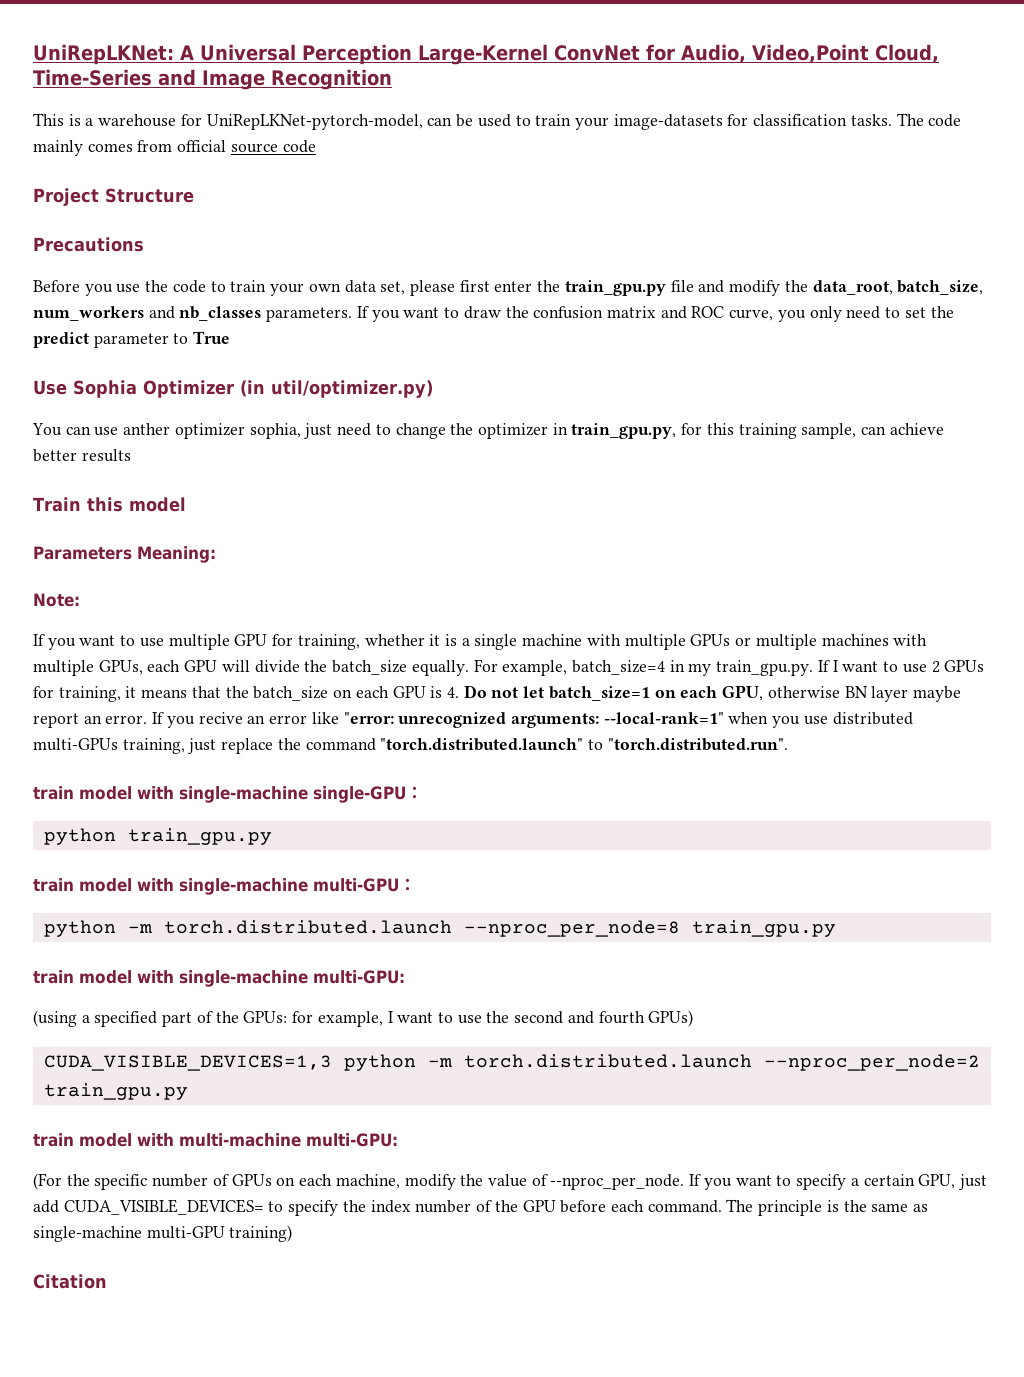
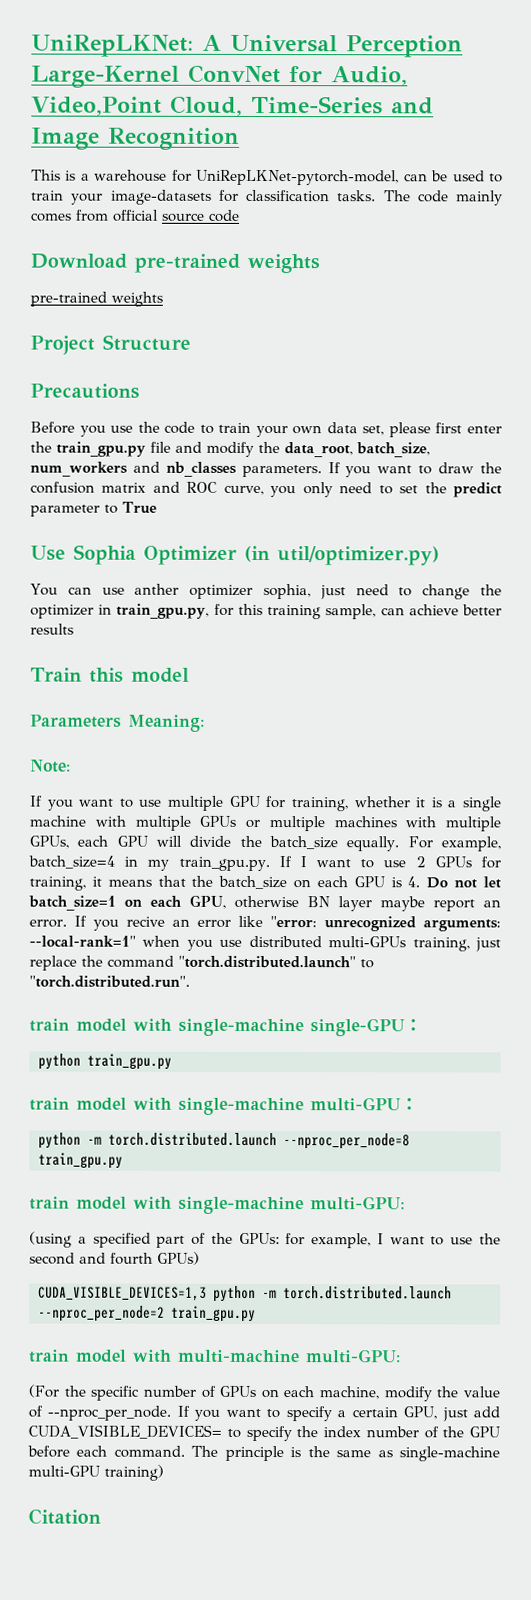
(316, 146) none -> [30,253,320,274] [30,291,163,307] // Download pre-trained weights // pre-trained weights

